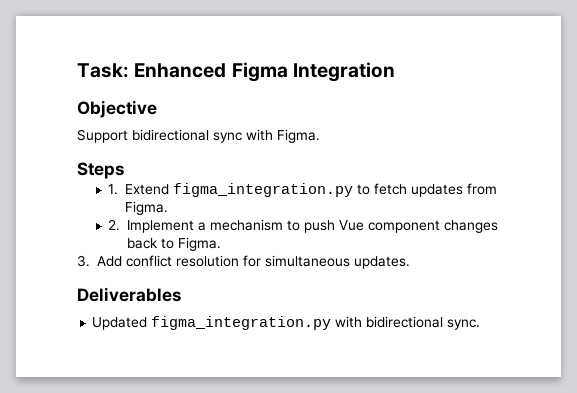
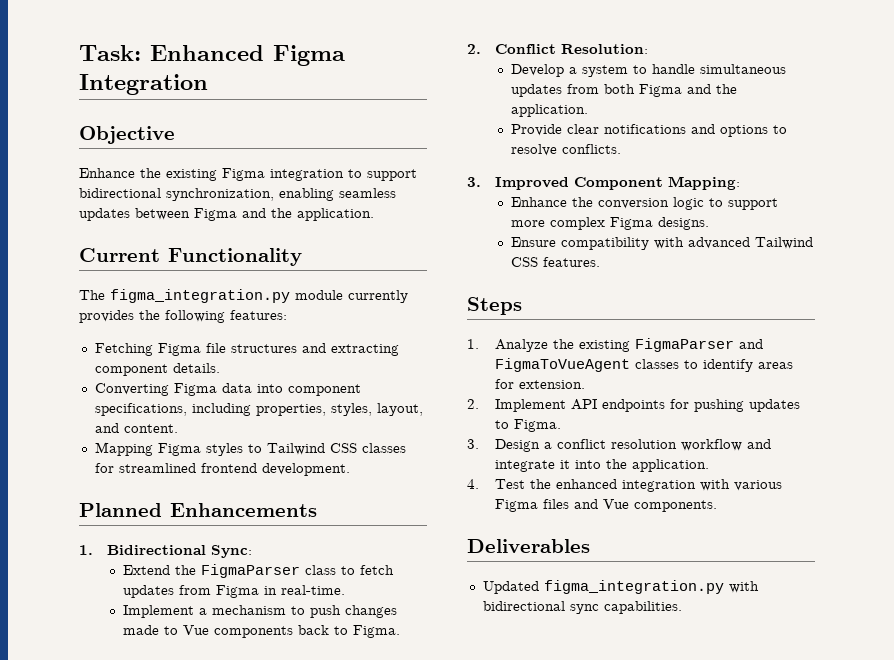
[77,129,320,143] [77,162,124,179] [108,183,354,197] Support bidirectional sync with Figma. // Steps // 1. Extend figma_integration.py -> [79,168,417,181] [79,188,396,201] [79,208,374,221] [79,248,302,266] [79,289,408,303] [79,310,287,323] [94,343,399,356] [94,363,220,376] [94,383,361,396] [94,403,423,416] [94,423,178,433] [94,442,406,456] [94,463,350,476] [79,503,317,517] [79,545,253,558] [123,564,337,578] Enhance the existing Figma integration to support bidirectional synchronization, enabling seamless updates between Figma and the application. // Current Functionality // The figma_integration.py module currently provides the following features: // Fetching Figma file structures and extracting component details. // Converting Figma data into component specifications, including properties, styles, layout, and content. // Mapping Figma styles to Tailwind CSS classes for streamlined frontend development. // Planned Enhancements // 1. Bidirectional Sync: // Extend the FigmaParser class
[125,201,169,215] [108,219,121,231] Figma. // 2. -> [216,585,346,598] Figma in real-time. //
[339,220,499,233] [127,237,222,251] [77,255,410,269] Vue component changes back to Figma. // 3. Add conflict resolution for simultaneous updates. -> [345,605,398,618] [123,625,401,638] [467,44,649,54] [511,64,787,77] [511,84,738,97] [511,104,589,117] [511,124,788,137] [511,144,622,156] [467,176,741,190] [511,197,779,210] [511,217,710,230] [511,237,814,250] [511,257,601,267] [467,297,522,315] [467,338,764,352] [495,358,794,372] [495,379,586,389] [467,399,801,412] [495,419,562,432] [467,439,772,452] [495,459,710,472] [467,479,783,492] [495,499,718,512] changes made to Vue components back to Figma. // 2. Conflict Resolution: // Develop a system to handle simultaneous updates from both Figma and the application. // Provide clear notifications and options to resolve conflicts. // 3. Improved Component Mapping: // Enhance the conversion logic to support more complex Figma designs. // Ensure compatibility with advanced Tailwind CSS features. // Steps // 1. Analyze the existing FigmaParser and FigmaToVueAgent classes to identify areas for extension. // 2. Implement API endpoints for pushing updates to Figma. // 3. Design a conflict resolution workflow and integrate it into the application. // 4. Test the enhanced integration with various Figma files and Vue components.
[447,319,481,330] sync. -> [569,601,682,614] sync capabilities.

